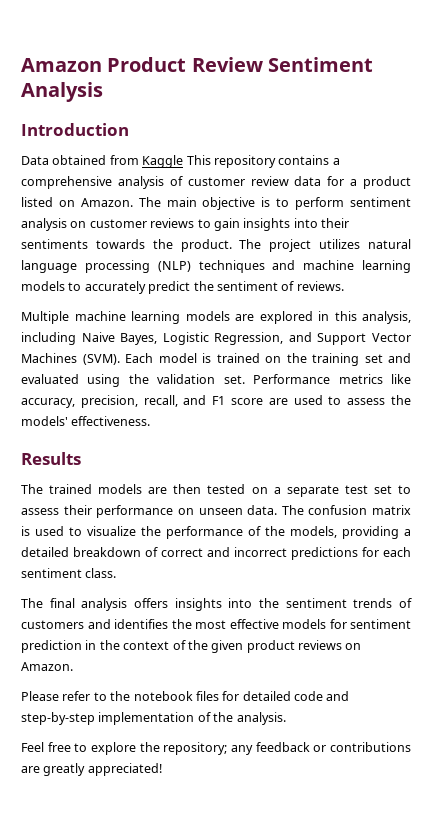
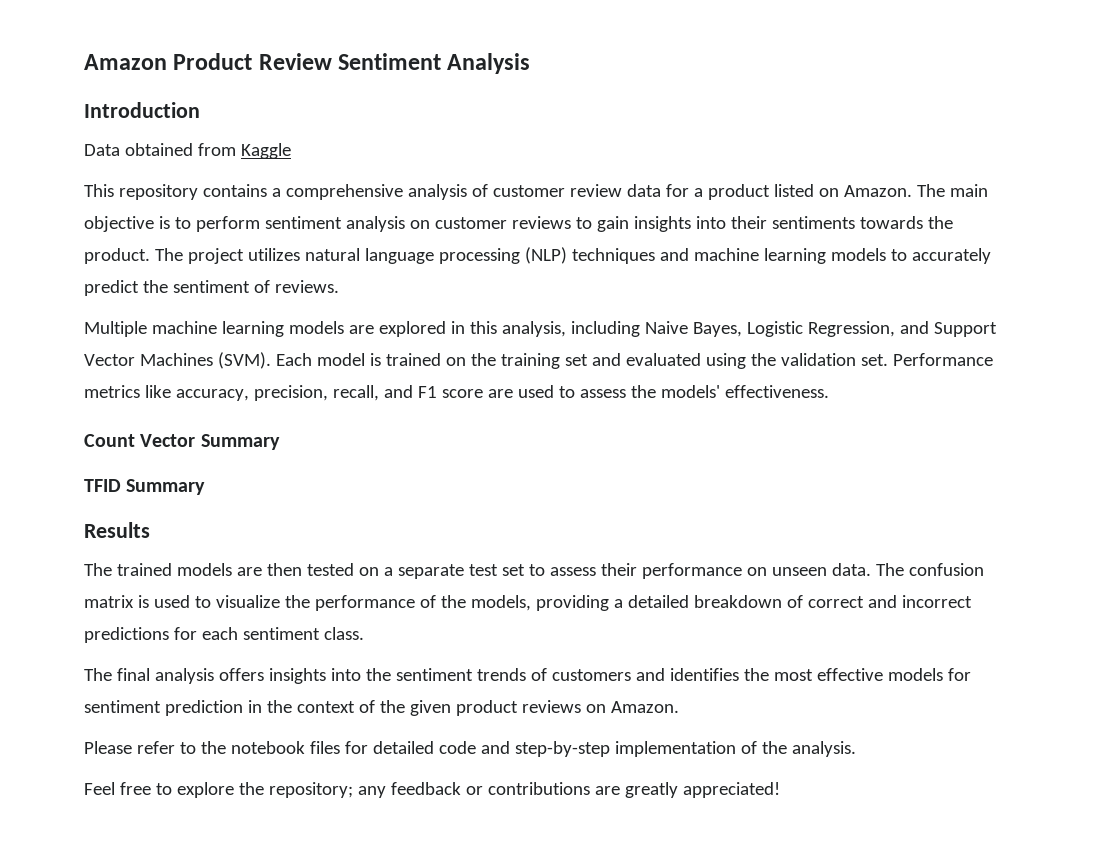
(184, 161) none -> (291, 151) //
(151, 421) none -> [84,434,280,450] [84,479,206,495] // Count Vector Summary // TFID Summary

